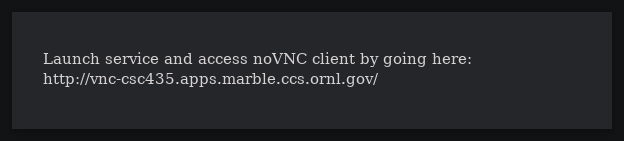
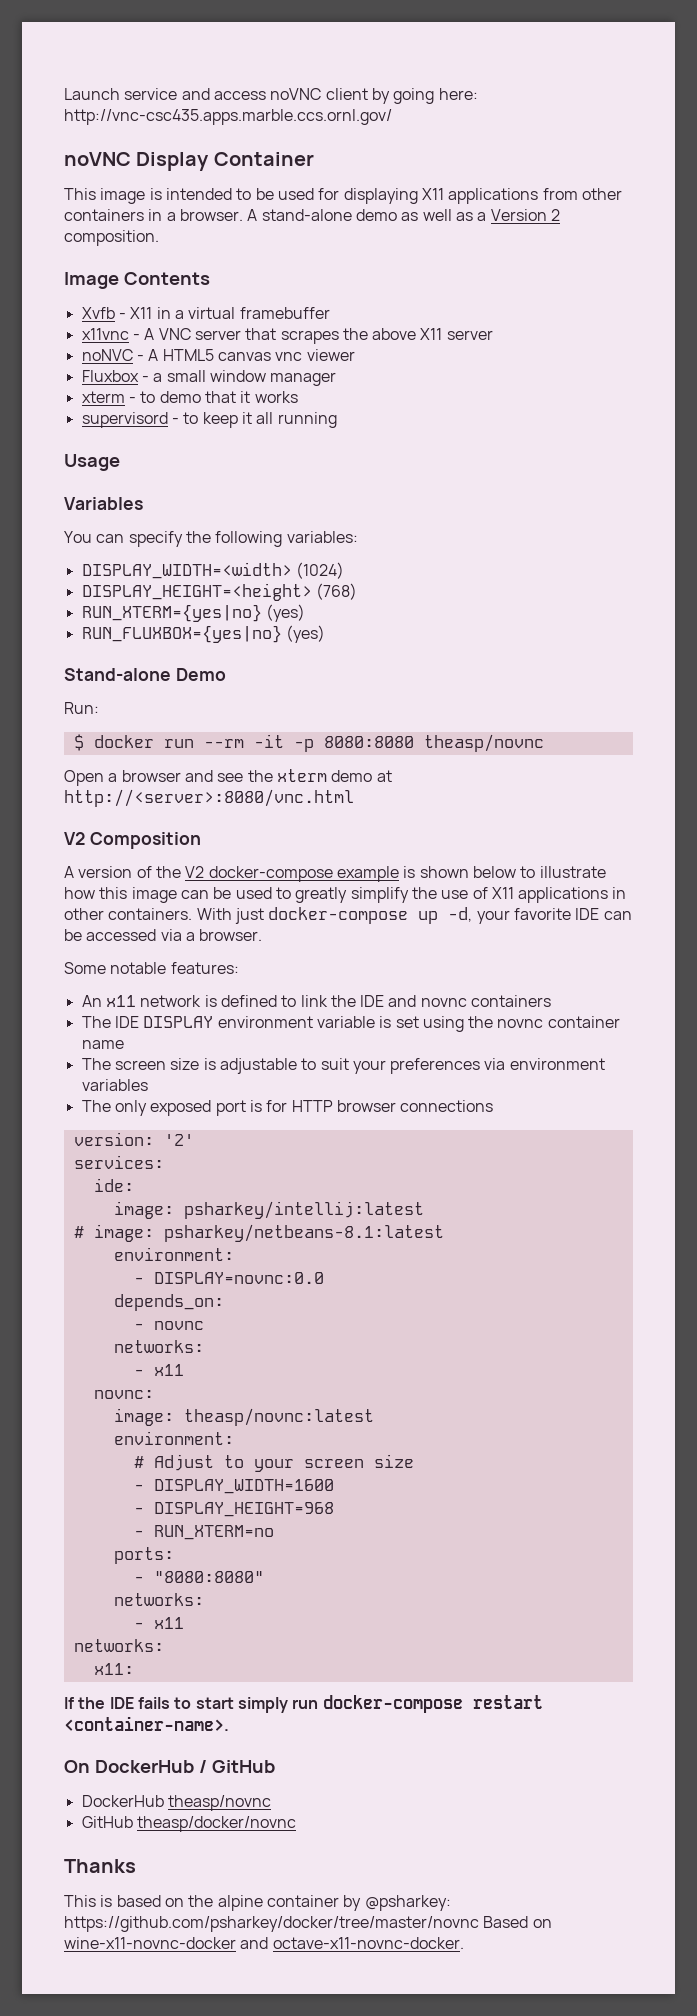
(379, 80) none -> [64,152,314,171] [64,188,622,204] [64,209,560,221] [64,230,159,246] [64,272,210,289] [81,307,330,319] [81,328,493,344] [81,349,355,361] [81,370,337,386] [81,391,298,403] [81,412,337,428] [64,454,120,471] [64,497,143,510] [64,531,358,547] [81,562,344,579] [81,583,357,601] [81,604,305,622] [81,625,325,643] [64,668,226,681] [64,702,99,714] [73,734,544,752] [64,769,392,786] [64,789,354,807] [64,832,201,849] [64,866,606,882] [64,887,627,903] [64,907,632,924] [64,929,263,941] [64,962,239,974] [81,995,552,1007] [81,1016,620,1032] [81,1040,124,1049] [81,1058,605,1074] [81,1079,148,1091] [81,1100,494,1116] [73,1132,194,1146] [73,1155,164,1169] [93,1178,134,1192] [113,1201,424,1219] [73,1224,444,1242] [113,1247,234,1261] [133,1272,324,1284] [113,1294,224,1311] [133,1321,204,1330] [113,1340,204,1353] [133,1364,184,1376] [93,1390,154,1399] [113,1408,374,1426] [113,1431,234,1445] [133,1454,414,1472] [133,1479,334,1494] [133,1502,334,1517] [133,1525,274,1540] [113,1547,174,1564] [133,1571,264,1583] [113,1593,204,1606] [133,1617,184,1629] [73,1639,164,1652] [93,1663,134,1675] [64,1695,543,1713] [64,1716,229,1731] [64,1760,275,1773] [81,1795,271,1811] [81,1816,296,1832] [64,1859,136,1873] [64,1895,451,1911] [64,1916,552,1932] [64,1937,464,1949] // noVNC Display Container // This image is intended to be used for displaying X11 applications from other containers in a browser. A stand-alone demo as well as a Version 2 composition. // Image Contents // Xvfb - X11 in a virtual framebuffer // x11vnc - A VNC server that scrapes the above X11 server // noNVC - A HTML5 canvas vnc viewer // Fluxbox - a small window manager // xterm - to demo that it works // supervisord - to keep it all running // Usage // Variables // You can specify the following variables: // DISPLAY_WIDTH=<width> (1024) // DISPLAY_HEIGHT=<height> (768) // RUN_XTERM={yes|no} (yes) // RUN_FLUXBOX={yes|no} (yes) // Stand-alone Demo // Run: // $ docker run --rm -it -p 8080:8080 theasp/novnc // Open a browser and see the xterm demo at http://<server>:8080/vnc.html // V2 Composition // A version of the V2 docker-compose example is shown below to illustrate how this image can be used to greatly simplify the use of X11 applications in other containers. With just docker-compose up -d, your favorite IDE can be accessed via a browser. // Some notable features: // An x11 network is defined to link the IDE and novnc containers // The IDE DISPLAY environment variable is set using the novnc container name // The screen size is adjustable to suit your preferences via environment variables // The only exposed port is for HTTP browser connections // version: '2' // services: // ide: // image: psharkey/intellij:latest // # image: psharkey/netbeans-8.1:latest // environment: // - DISPLAY=novnc:0.0 // depends_on: // - novnc // networks: // - x11 // novnc: // image: theasp/novnc:latest // environment: // # Adjust to your screen size // - DISPLAY_WIDTH=1600 // - DISPLAY_HEIGHT=968 // - RUN_XTERM=no // ports: // - "8080:8080" // networks: // - x11 // networks: // x11: // If the IDE fails to start simply run docker-compose restart <container-name>. // On DockerHub / GitHub // DockerHub theasp/novnc // GitHub theasp/docker/novnc // Thanks // This is based on the alpine container by @psharkey: https://github.com/psharkey/docker/tree/master/novnc Based on wine-x11-novnc-docker and octave-x11-novnc-docker.

